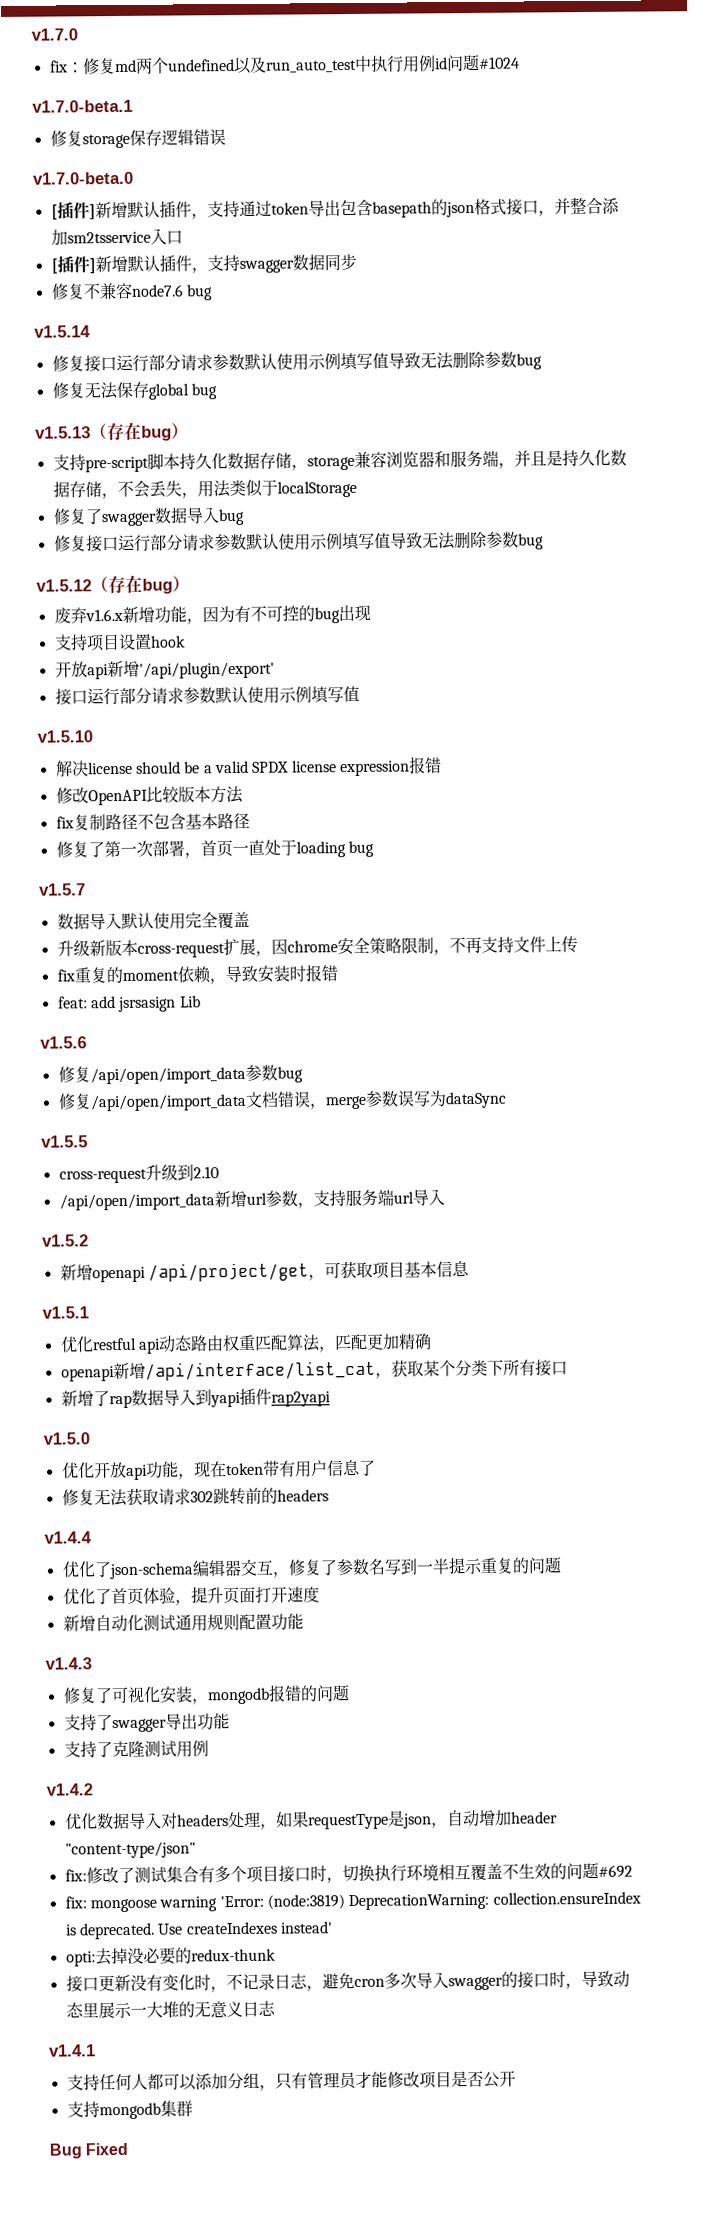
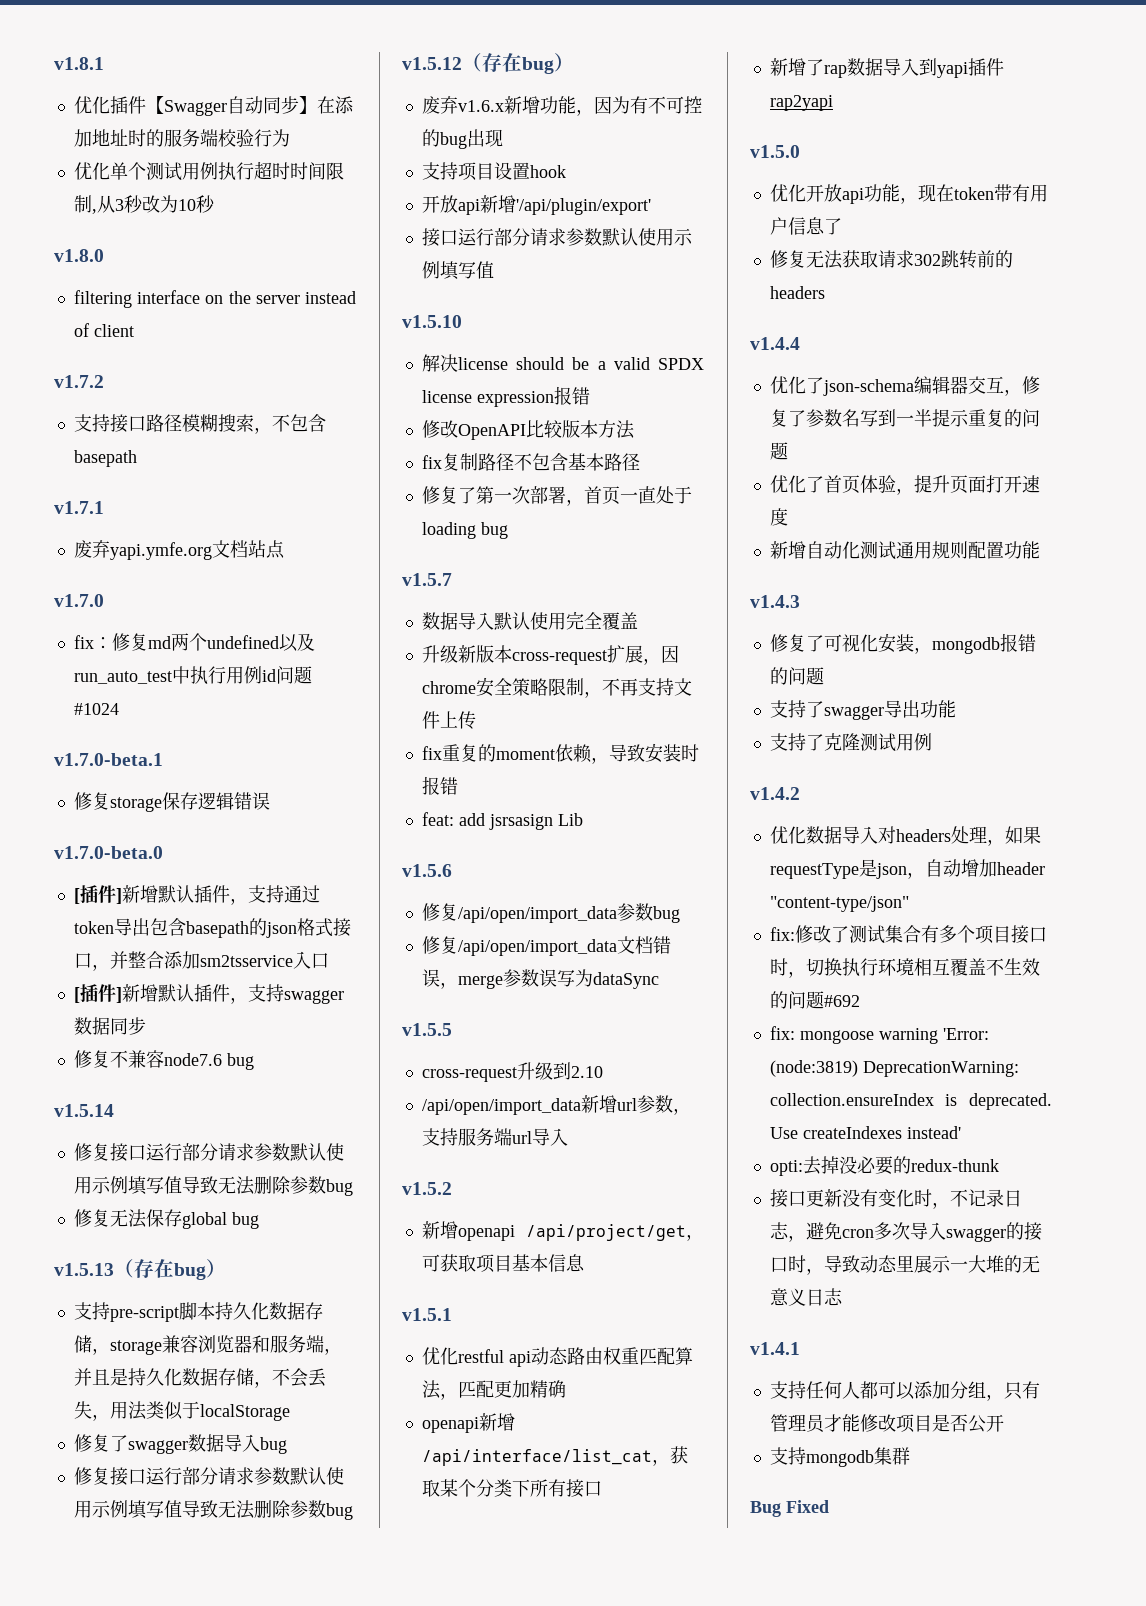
(31, 34) none -> [54,57,104,70] [73,96,354,116] [73,129,290,147] [73,161,344,181] [73,195,215,214] [54,249,104,262] [73,290,356,308] [73,323,134,337] [54,375,104,388] [73,414,326,434] [73,450,137,467] [54,501,104,514] [73,540,285,560] v1.8.1 // 优化插件【Swagger自动同步】在添加地址时的服务端校验行为 // 优化单个测试用例执行超时时间限制,从3秒改为10秒 // v1.8.0 // filtering interface on the server instead of client // v1.7.2 // 支持接口路径模糊搜索，不包含basepath // v1.7.1 // 废弃yapi.ymfe.org文档站点 //

